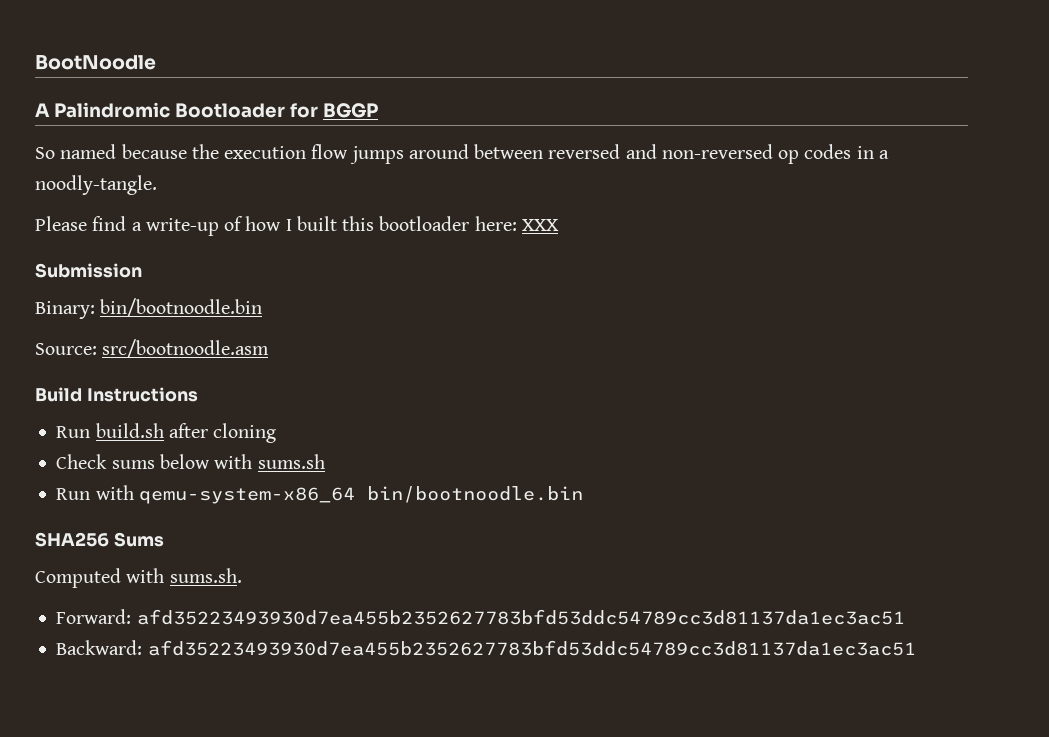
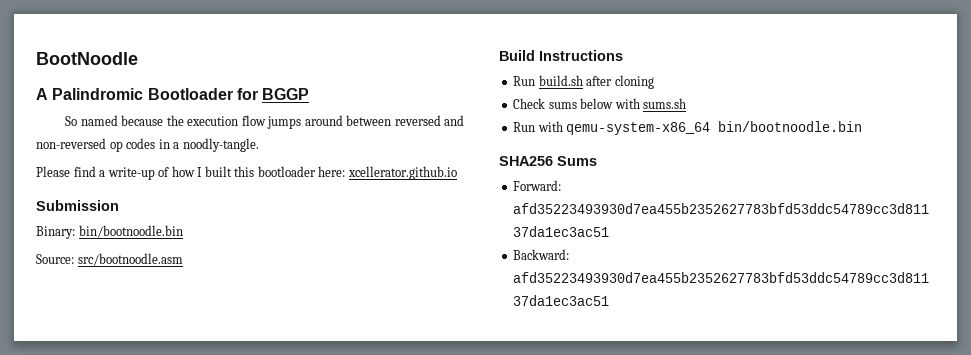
[521,219,559,231] XXX -> [347,166,457,180] xcellerator.github.io
[35,568,242,588] // Computed with sums.sh. -> (597, 161) none

